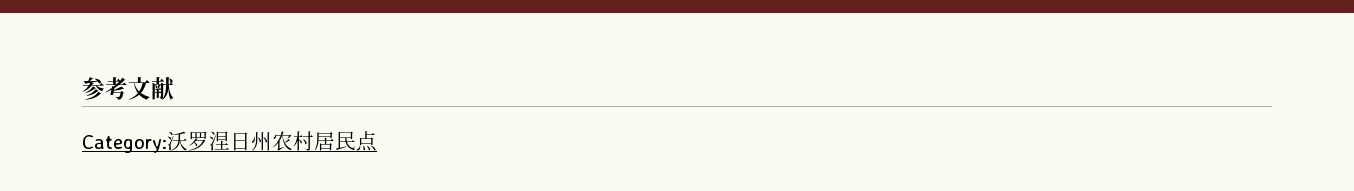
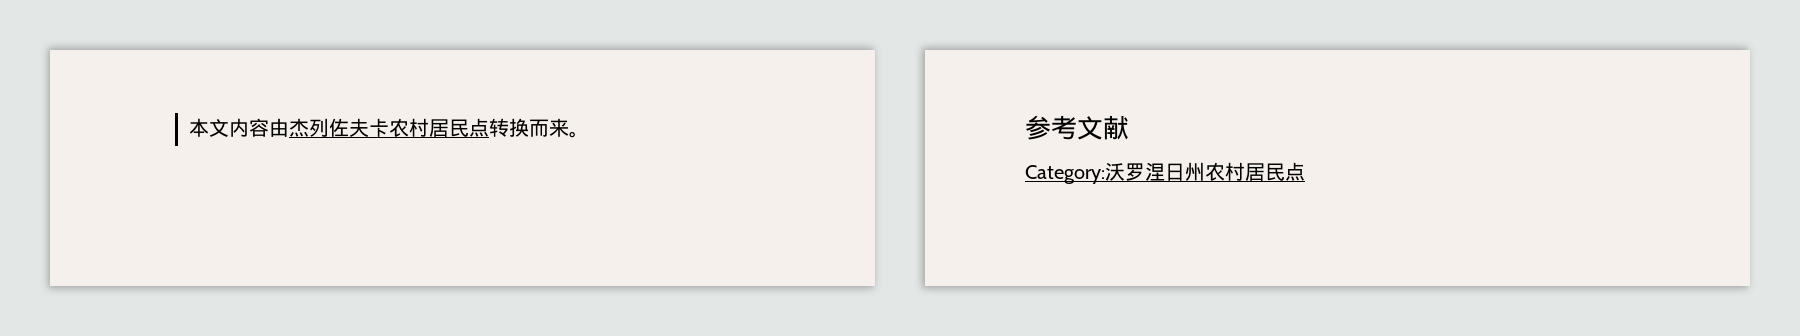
(82, 88) none -> [188,118,589,138] 本文内容由杰列佐夫卡农村居民点转换而来。 //

